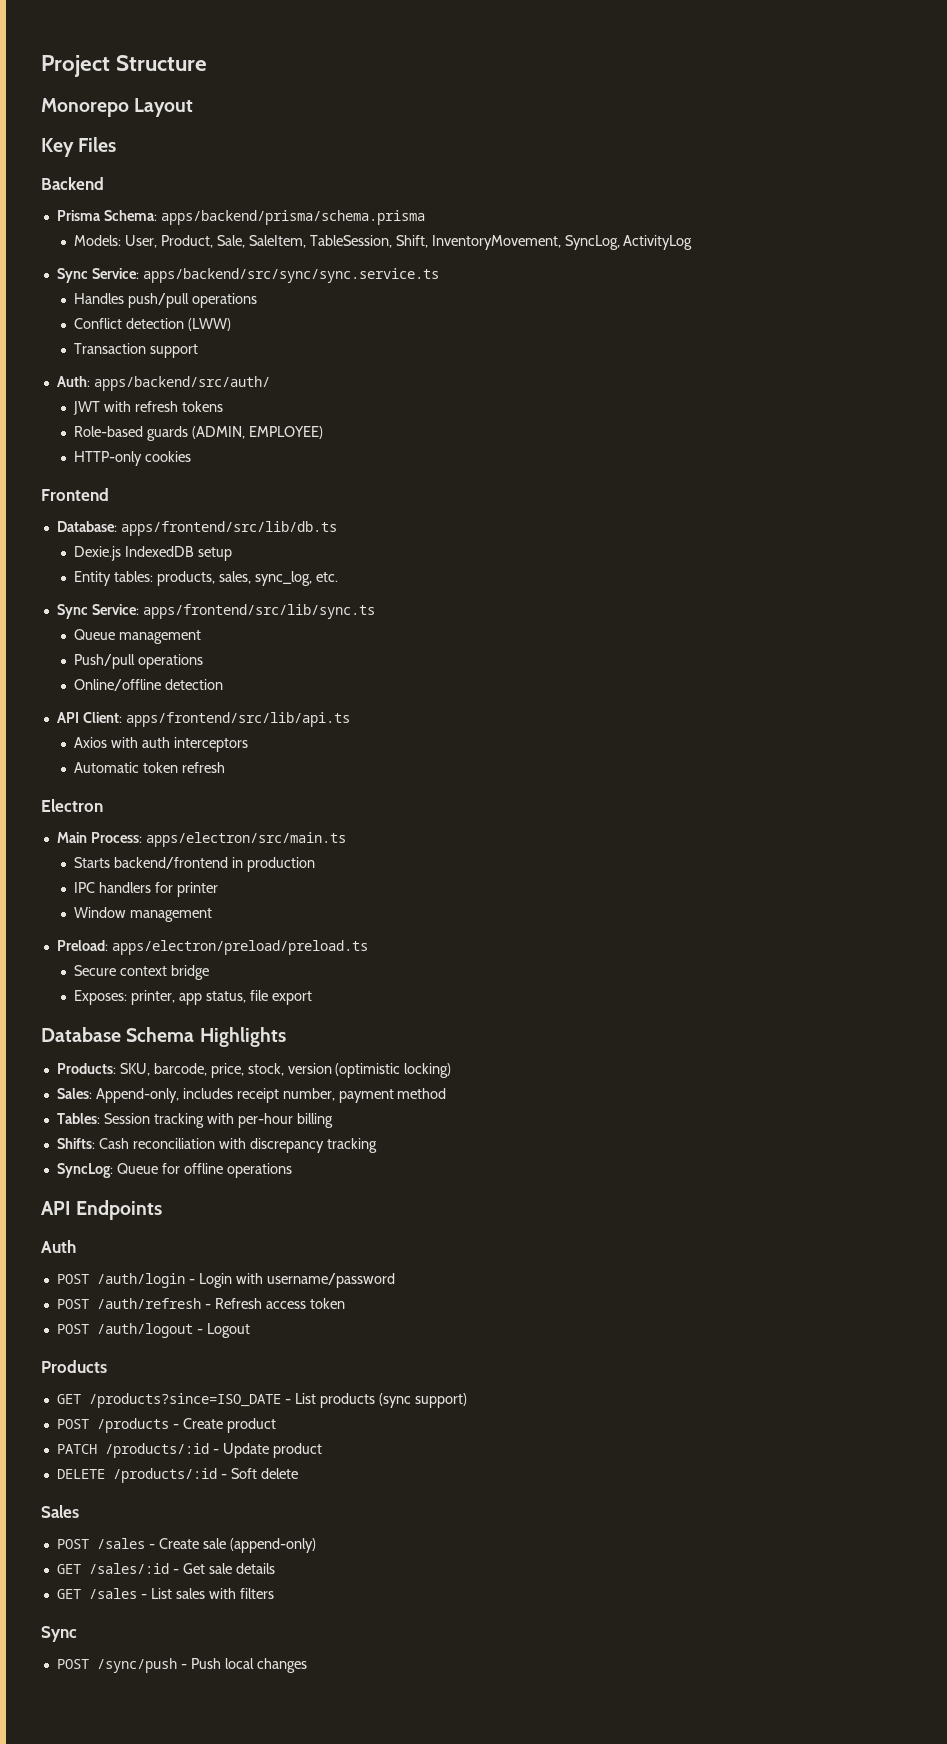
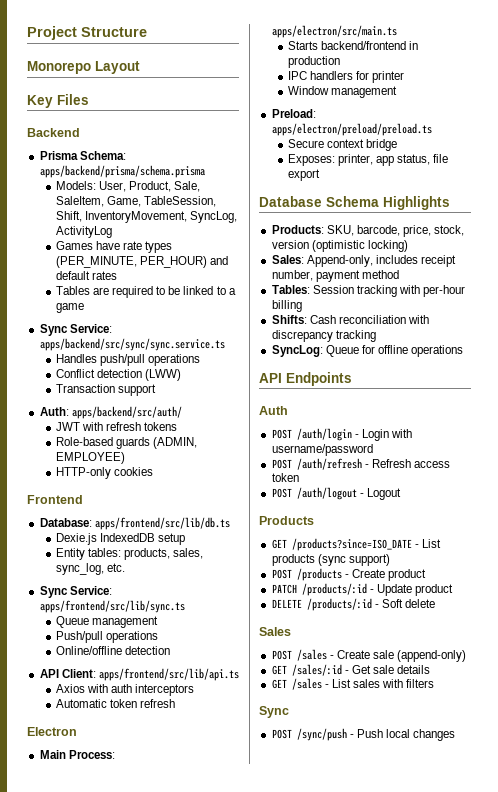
(306, 241) none -> [107,196,142,207] Game,
(693, 242) none -> [55,241,173,253] [55,256,229,268] [55,271,118,280] [55,286,236,298] [55,303,84,313] // Games have rate types (PER_MINUTE, PER_HOUR) and default rates // Tables are required to be linked to a game

